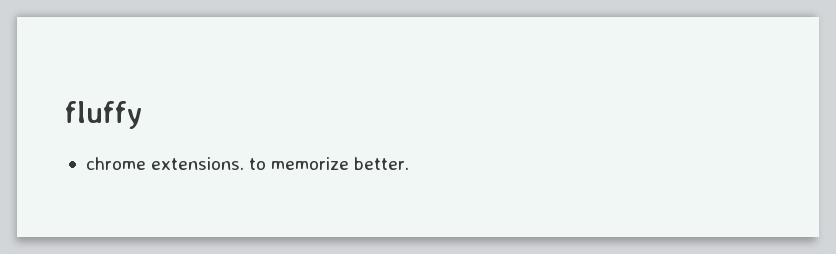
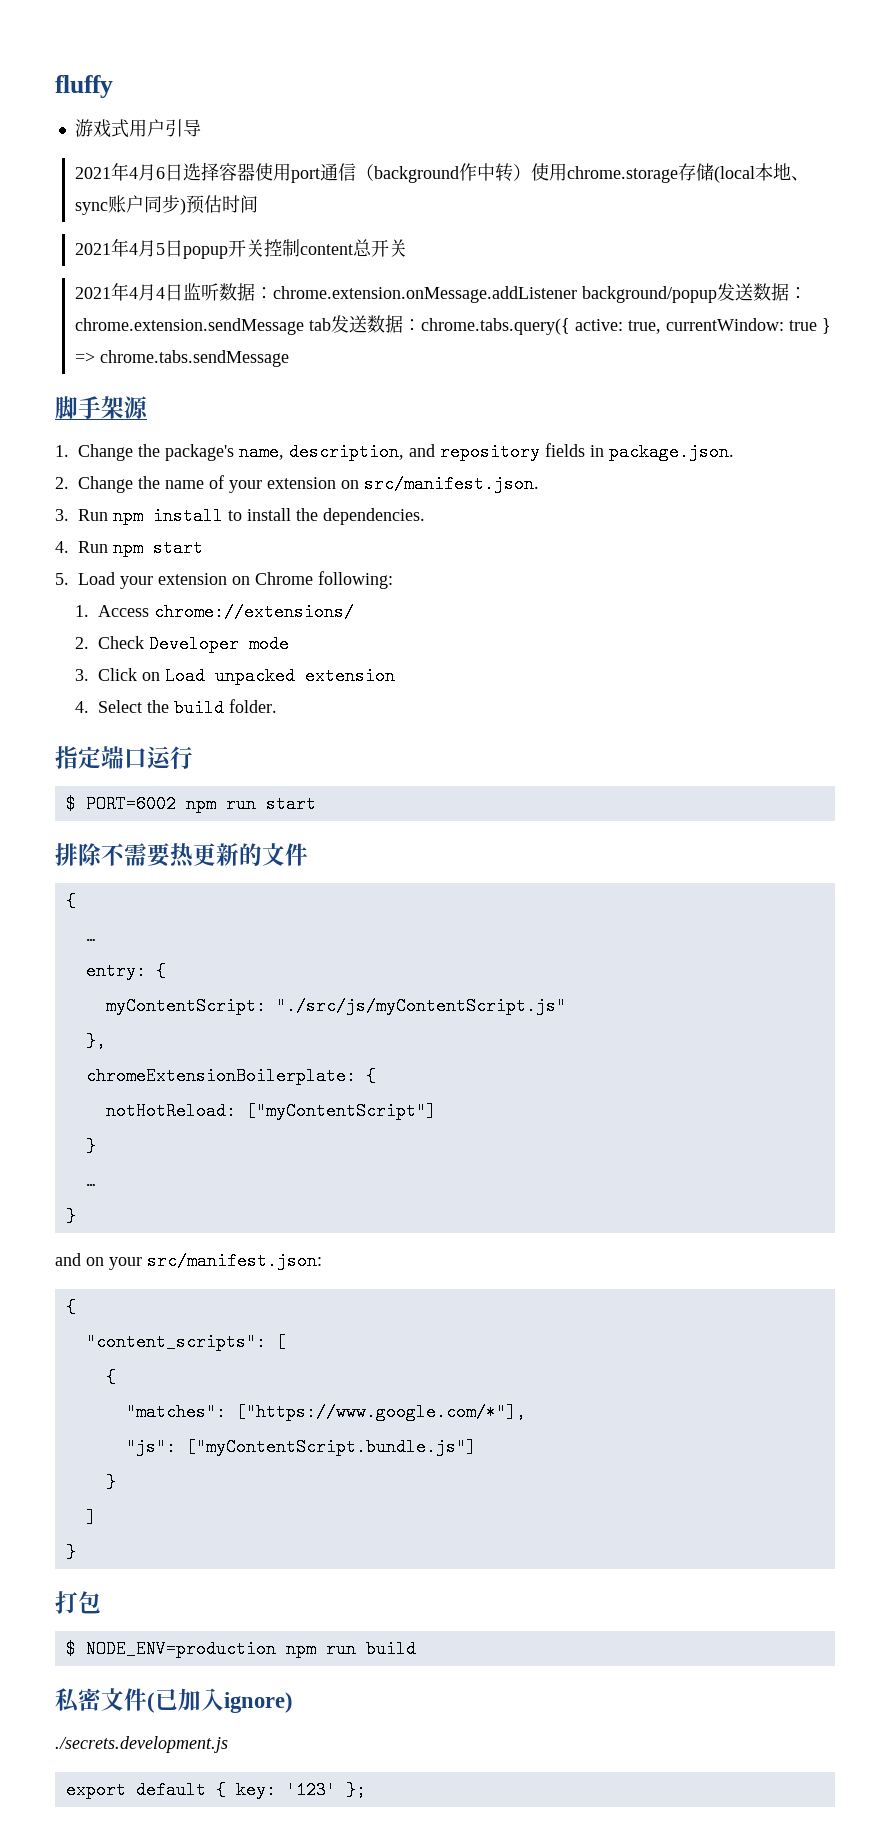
[85,157,410,170] chrome extensions. to memorize better. -> [74,119,201,138] [75,162,810,183] [75,195,259,215] [75,238,408,259] [75,282,808,303] [75,315,832,335] [75,350,290,367] [55,396,149,419] [55,443,734,461] [55,475,539,493] [55,507,425,525] [55,539,203,557] [55,571,393,589] [75,603,355,621] [75,635,290,653] [75,667,396,685] [75,699,278,717] [55,746,193,770] [65,795,316,813] [55,843,308,868] [65,892,76,910] [85,939,96,941] [85,962,166,980] [105,997,566,1015] [85,1032,106,1050] [85,1067,376,1085] [105,1102,436,1120] [85,1137,96,1155] [85,1184,96,1186] [65,1207,76,1225] [55,1252,322,1270] [65,1298,76,1316] [85,1333,286,1351] [105,1368,116,1386] [125,1403,526,1421] [125,1438,476,1456] [105,1473,116,1491] [85,1508,96,1526] [65,1543,76,1561] [55,1591,101,1614] [65,1640,416,1658] [55,1688,293,1713] [55,1736,228,1753] [65,1781,366,1799] 游戏式用户引导 // 2021年4月6日选择容器使用port通信（background作中转）使用chrome.storage存储(local本地、sync账户同步)预估时间 // 2021年4月5日popup开关控制content总开关 // 2021年4月4日监听数据：chrome.extension.onMessage.addListener background/popup发送数据：chrome.extension.sendMessage tab发送数据：chrome.tabs.query({ active: true, currentWindow: true } => chrome.tabs.sendMessage // 脚手架源 // 1. Change the package's name, description, and repository fields in package.json. // 2. Change the name of your extension on src/manifest.json. // 3. Run npm install to install the dependencies. // 4. Run npm start // 5. Load your extension on Chrome following: // 1. Access chrome://extensions/ // 2. Check Developer mode // 3. Click on Load unpacked extension // 4. Select the build folder. // 指定端口运行 // $ PORT=6002 npm run start // 排除不需要热更新的文件 // { // … // entry: { // myContentScript: "./src/js/myContentScript.js" // }, // chromeExtensionBoilerplate: { // notHotReload: ["myContentScript"] // } // … // } // and on your src/manifest.json: // { // "content_scripts": [ // { // "matches": ["https://www.google.com/*"], // "js": ["myContentScript.bundle.js"] // } // ] // } // 打包 // $ NODE_ENV=production npm run build // 私密文件(已加入ignore) // ./secrets.development.js // export default { key: '123' };

